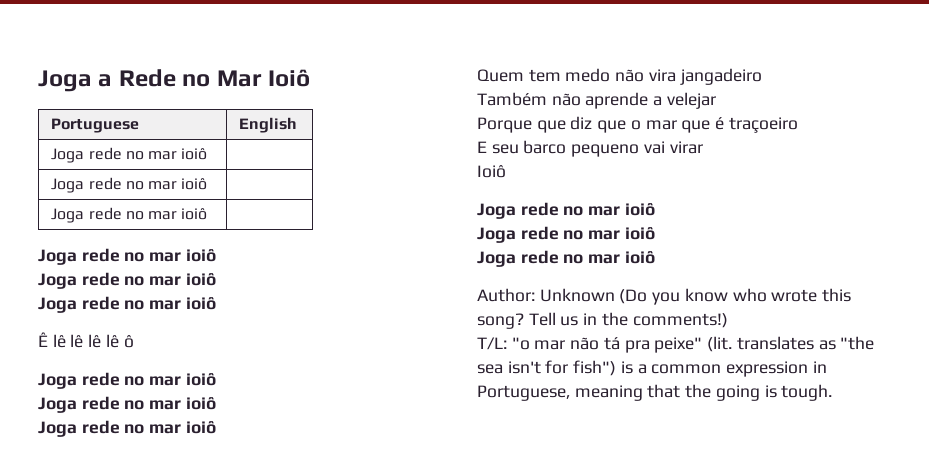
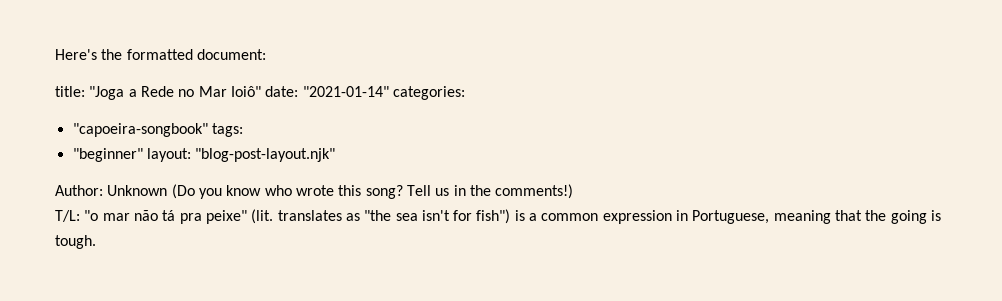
[38,69,311,92] [51,118,140,133] [239,117,298,133] [51,147,208,163] [51,177,208,193] [51,207,208,223] [38,248,216,265] [38,272,216,289] [38,296,216,313] [38,332,134,348] [38,372,216,389] [38,396,216,413] [38,420,216,437] [477,68,762,85] [477,92,716,109] [477,116,798,133] [477,140,703,157] [477,165,506,178] [477,202,655,219] [477,226,655,243] [477,250,655,267] Joga a Rede no Mar Ioiô // Portuguese | English // Joga rede no mar ioiô | // Joga rede no mar ioiô | // Joga rede no mar ioiô | // Joga rede no mar ioiô // Joga rede no mar ioiô // Joga rede no mar ioiô // Ê lê lê lê lê ô // Joga rede no mar ioiô // Joga rede no mar ioiô // Joga rede no mar ioiô // Quem tem medo não vira jangadeiro // Também não aprende a velejar // Porque que diz que o mar que é traçoeiro // E seu barco pequeno vai virar // Ioiô // Joga rede no mar ioiô // Joga rede no mar ioiô // Joga rede no mar ioiô -> [55,49,266,60] [55,86,465,100] [72,123,243,137] [72,148,336,162] Here's the formatted document: // title: "Joga a Rede no Mar Ioiô" date: "2021-01-14" categories: // "capoeira-songbook" tags: // "beginner" layout: "blog-post-layout.njk"

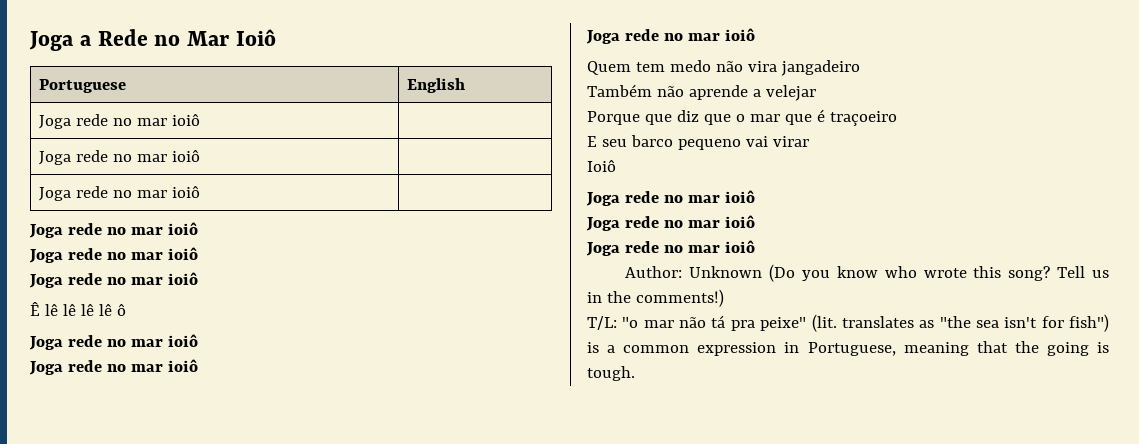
[55,49,266,60] [55,86,465,100] [72,123,243,137] [72,148,336,162] Here's the formatted document: // title: "Joga a Rede no Mar Ioiô" date: "2021-01-14" categories: // "capoeira-songbook" tags: // "beginner" layout: "blog-post-layout.njk" -> [29,29,276,51] [38,79,126,93] [406,78,465,93] [38,114,200,129] [38,150,200,165] [38,186,200,201] [29,222,198,238] [29,247,198,263] [29,272,198,288] [30,302,126,316] [29,334,198,350] [29,359,198,375] [586,28,755,44] [587,60,860,76] [587,84,816,101] [587,109,897,126] [587,135,809,150] [587,160,616,172] [586,190,755,206] [586,215,755,231] [586,240,755,256] Joga a Rede no Mar Ioiô // Portuguese | English // Joga rede no mar ioiô | // Joga rede no mar ioiô | // Joga rede no mar ioiô | // Joga rede no mar ioiô // Joga rede no mar ioiô // Joga rede no mar ioiô // Ê lê lê lê lê ô // Joga rede no mar ioiô // Joga rede no mar ioiô // Joga rede no mar ioiô // Quem tem medo não vira jangadeiro // Também não aprende a velejar // Porque que diz que o mar que é traçoeiro // E seu barco pequeno vai virar // Ioiô // Joga rede no mar ioiô // Joga rede no mar ioiô // Joga rede no mar ioiô

